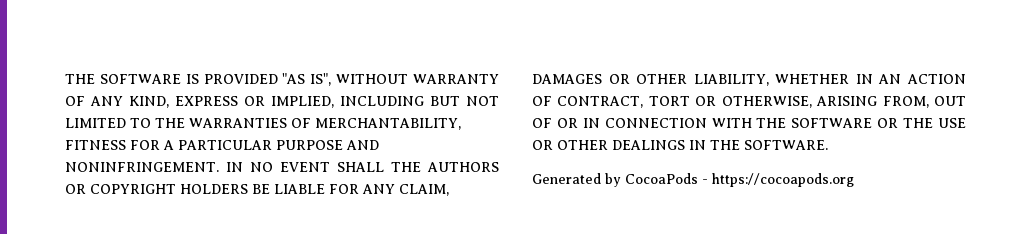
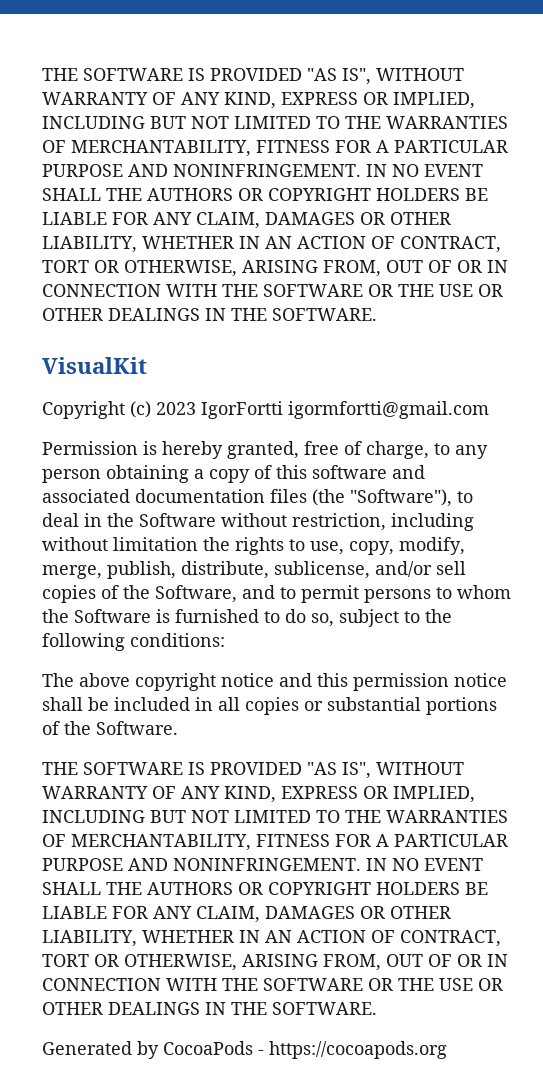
(828, 145) none -> [42,357,147,374] [42,401,489,419] [42,441,488,459] [42,465,425,483] [42,489,473,507] [42,513,474,531] [42,537,465,555] [42,561,466,579] [42,585,511,603] [42,609,452,627] [42,633,225,651] [42,673,507,691] [42,697,497,715] [42,721,178,735] [42,762,464,779] [42,786,475,803] [42,810,508,823] [42,834,508,851] [42,858,483,871] [42,882,488,895] [42,906,451,923] [42,930,501,947] [42,954,508,971] [42,978,503,991] [42,1002,377,1015] // VisualKit // Copyright (c) 2023 IgorFortti igormfortti@gmail.com // Permission is hereby granted, free of charge, to any person obtaining a copy of this software and associated documentation files (the "Software"), to deal in the Software without restriction, including without limitation the rights to use, copy, modify, merge, publish, distribute, sublicense, and/or sell copies of the Software, and to permit persons to whom the Software is furnished to do so, subject to the following conditions: // The above copyright notice and this permission notice shall be included in all copies or substantial portions of the Software. // THE SOFTWARE IS PROVIDED "AS IS", WITHOUT WARRANTY OF ANY KIND, EXPRESS OR IMPLIED, INCLUDING BUT NOT LIMITED TO THE WARRANTIES OF MERCHANTABILITY, FITNESS FOR A PARTICULAR PURPOSE AND NONINFRINGEMENT. IN NO EVENT SHALL THE AUTHORS OR COPYRIGHT HOLDERS BE LIABLE FOR ANY CLAIM, DAMAGES OR OTHER LIABILITY, WHETHER IN AN ACTION OF CONTRACT, TORT OR OTHERWISE, ARISING FROM, OUT OF OR IN CONNECTION WITH THE SOFTWARE OR THE USE OR OTHER DEALINGS IN THE SOFTWARE.

